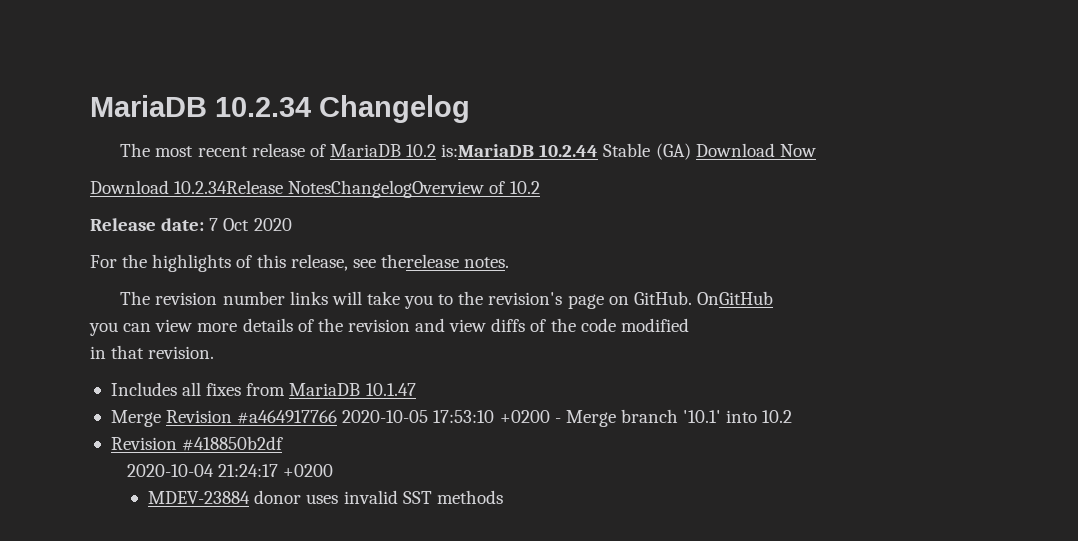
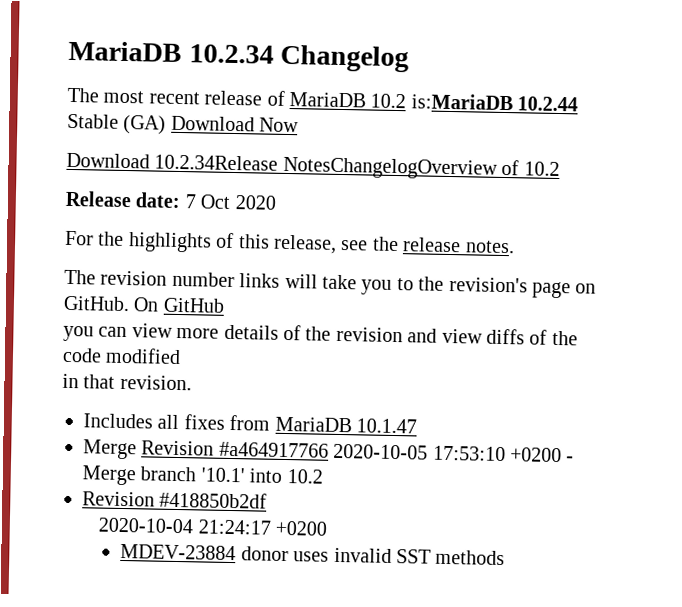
[380,254,459,268] therelease -> [371,236,462,253] the release
[696,291,773,305] OnGitHub -> [133,297,225,313] On GitHub

